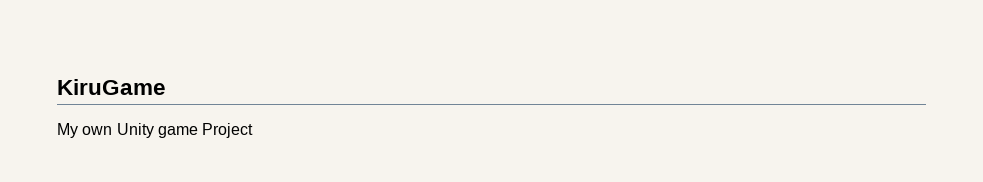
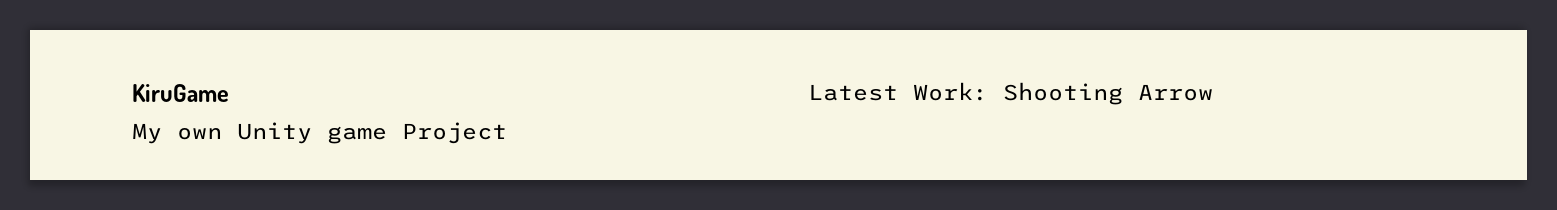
(254, 130) none -> [808,82,1213,105] // Latest Work: Shooting Arrow

